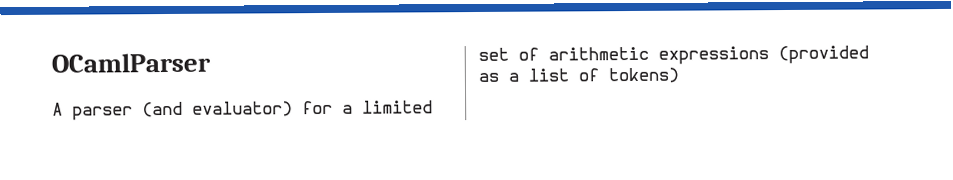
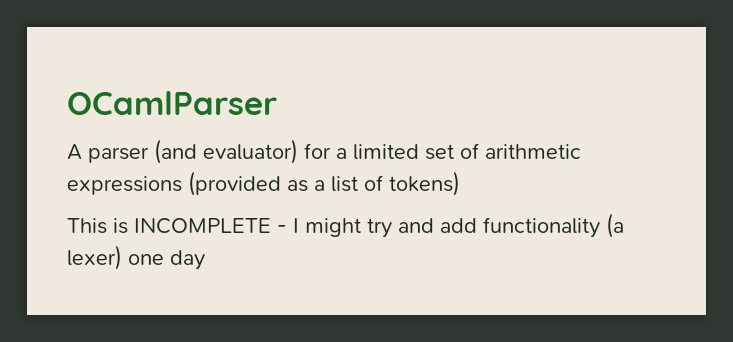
(679, 75) none -> [67,213,624,238] [67,245,205,270] // This is INCOMPLETE - I might try and add functionality (a lexer) one day

